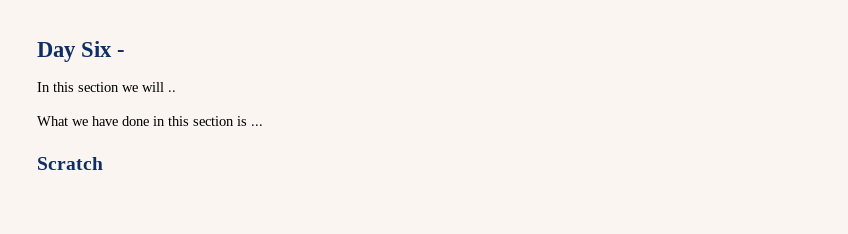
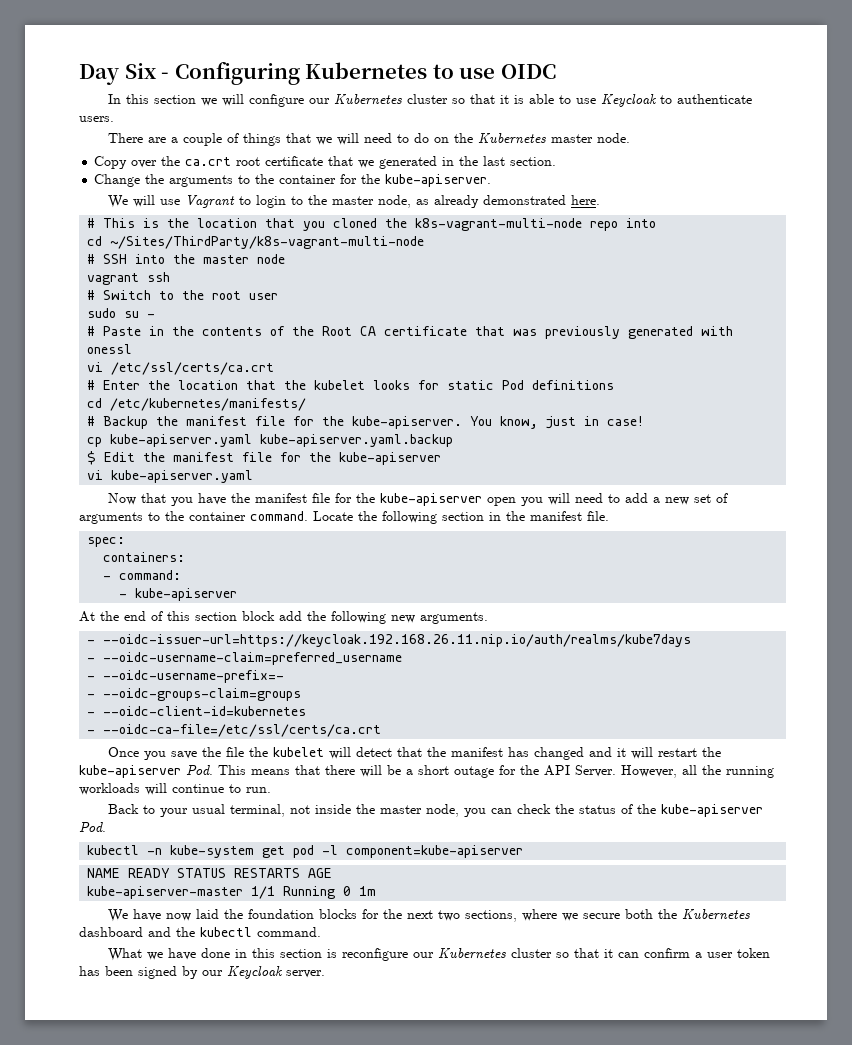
(126, 53) none -> [174,62,556,85] Configuring Kubernetes to use OIDC
[168,90,176,92] .. -> [248,94,752,107] [79,116,114,122] [107,133,630,146] [94,156,557,169] [94,174,492,187] [107,195,600,208] [87,218,657,231] [87,236,425,249] [87,254,286,264] [87,272,171,285] [87,290,279,300] [87,308,156,318] [87,326,734,339] [87,344,133,354] [87,362,275,375] [87,380,615,390] [87,398,307,411] [87,416,645,429] [87,434,454,447] [87,451,442,465] [87,470,254,483] [107,493,728,506] [79,511,609,524] [87,537,126,547] [103,552,186,562] [103,570,182,580] [119,588,238,601] [79,611,488,624] [87,634,692,647] [87,652,403,665] [87,670,285,683] [87,688,302,701] [87,706,307,716] [87,724,382,737] [107,747,721,760] [79,765,774,778] [79,783,271,795] [107,804,763,817] [79,822,106,832] [87,845,524,858] [87,868,333,878] [87,886,377,899] [107,909,750,922] [79,927,321,937] configure our Kubernetes cluster so that it is able to use Keycloak to authenticate users. // There are a couple of things that we will need to do on the Kubernetes master node. // Copy over the ca.crt root certificate that we generated in the last section. // Change the arguments to the container for the kube-apiserver. // We will use Vagrant to login to the master node, as already demonstrated here. // # This is the location that you cloned the k8s-vagrant-multi-node repo into // cd ~/Sites/ThirdParty/k8s-vagrant-multi-node // # SSH into the master node // vagrant ssh // # Switch to the root user // sudo su - // # Paste in the contents of the Root CA certificate that was previously generated with onessl // vi /etc/ssl/certs/ca.crt // # Enter the location that the kubelet looks for static Pod definitions // cd /etc/kubernetes/manifests/ // # Backup the manifest file for the kube-apiserver. You know, just in case! // cp kube-apiserver.yaml kube-apiserver.yaml.backup // $ Edit the manifest file for the kube-apiserver // vi kube-apiserver.yaml // Now that you have the manifest file for the kube-apiserver open you will need to add a new set of arguments to the container command. Locate the following section in the manifest file. // spec: // containers: // - command: // - kube-apiserver // At the end of this section block add the following new arguments. // - --oidc-issuer-url=https://keycloak.192.168.26.11.nip.io/auth/realms/kube7days // - --oidc-username-claim=preferred_username // - --oidc-username-prefix=- // - --oidc-groups-claim=groups // - --oidc-client-id=kubernetes // - --oidc-ca-file=/etc/ssl/certs/ca.crt // Once you save the file the kubelet will detect that the manifest has changed and it will restart the kube-apiserver Pod. This means that there will be a short outage for the API Server. However, all the running workloads will continue to run. // Back to your usual terminal, not inside the master node, you can check the status of the kube-apiserver Pod. // kubectl -n kube-system get pod -l component=kube-apiserver // NAME READY STATUS RESTARTS AGE // kube-apiserver-master 1/1 Running 0 1m // We have now laid the foundation blocks for the next two sections, where we secure both the Kubernetes dashboard and the kubectl command.
[251,124,263,126] [37,157,103,170] ... // Scratch -> [341,948,770,961] [79,966,325,979] reconfigure our Kubernetes cluster so that it can confirm a user token has been signed by our Keycloak server.

